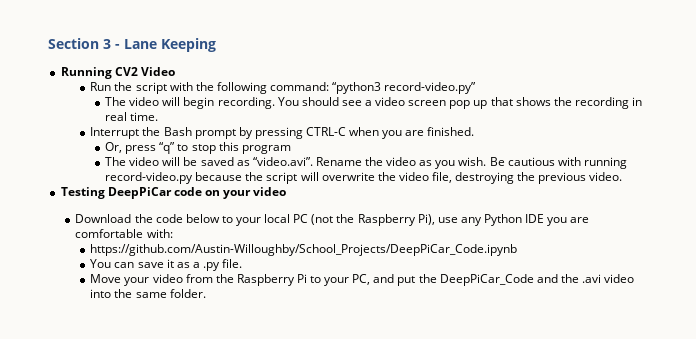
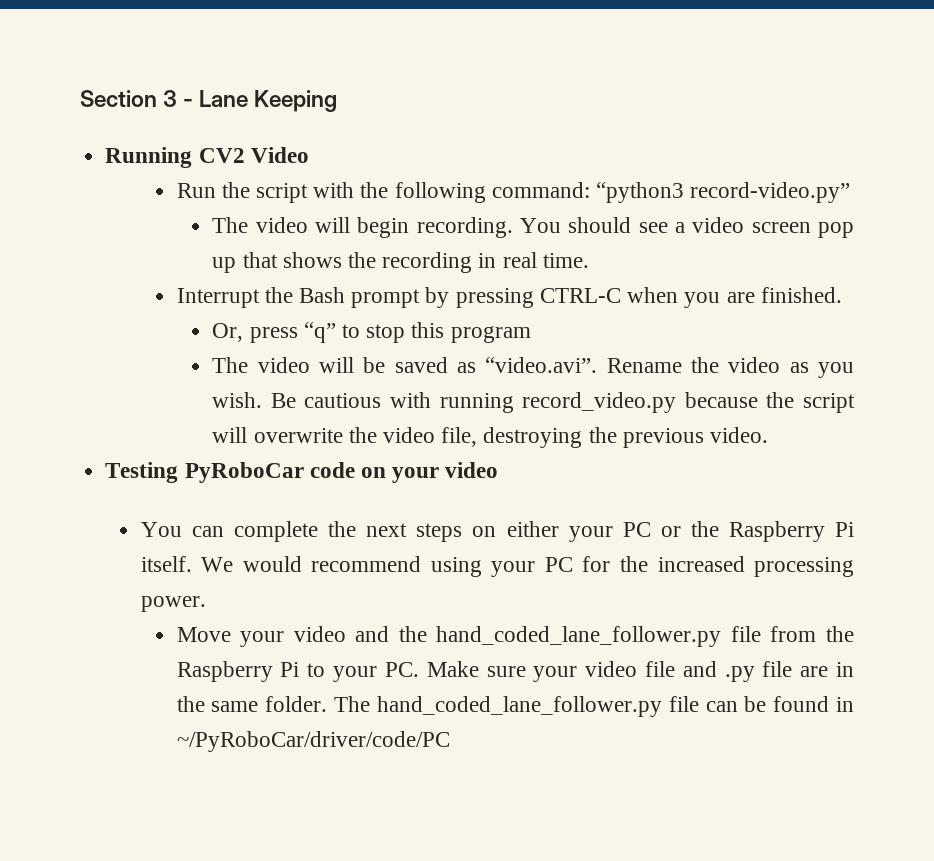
[105,172,194,184] record-video.py -> [522,392,677,413] record_video.py
[107,187,172,199] DeepPiCar -> [184,462,304,483] PyRoboCar
[75,214,590,226] [75,229,173,238] [90,244,518,256] [90,259,243,271] Download the code below to your local PC (not the Raspberry Pi), use any Python IDE you are comfortable with: // https://github.com/Austin-Willoughby/School_Projects/DeepPiCar_Code.ipynb // You can save it as a .py file. -> [140,521,855,542] [140,556,854,577] [140,596,206,612] You can complete the next steps on either your PC or the Raspberry Pi itself. We would recommend using your PC for the increased processing power.
(183, 278) none -> [355,626,761,647] and the hand_coded_lane_follower.py file
[352,274,635,286] [90,289,206,298] PC, and put the DeepPiCar_Code and the .avi video into the same folder. -> [384,661,855,682] [176,696,854,717] [176,731,450,752] PC. Make sure your video file and .py file are in the same folder. The hand_coded_lane_follower.py file can be found in ~/PyRoboCar/driver/code/PC

